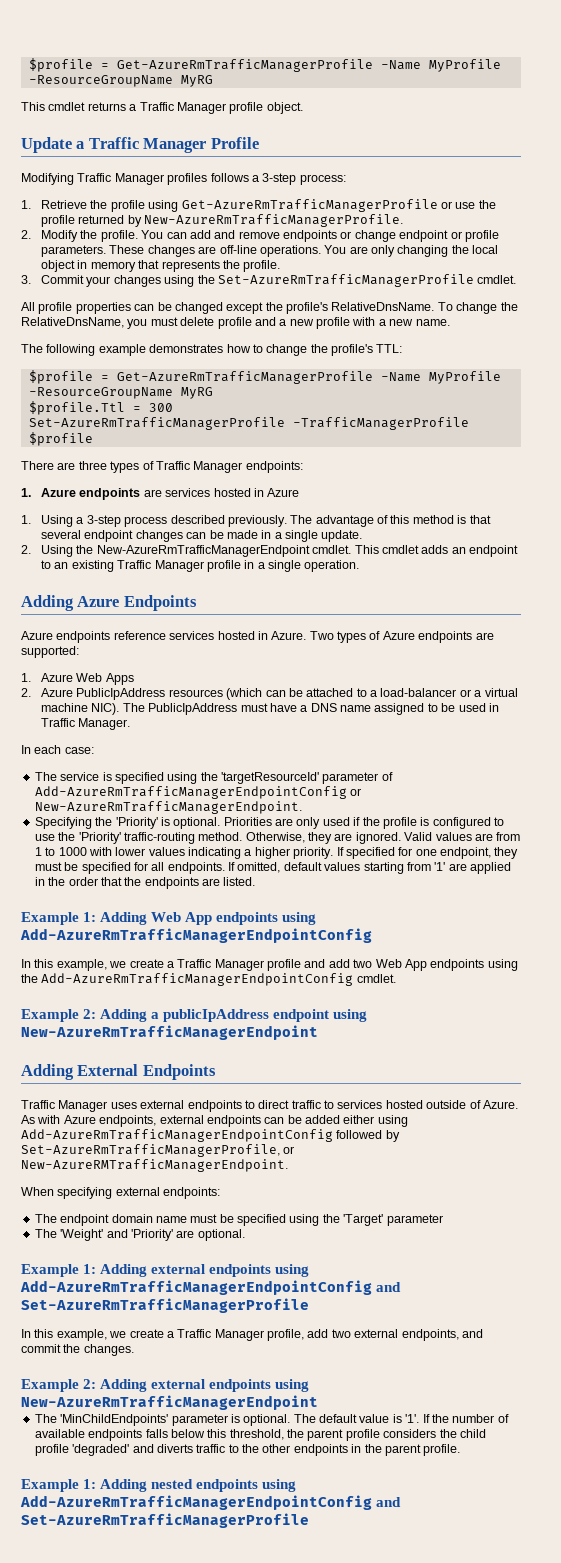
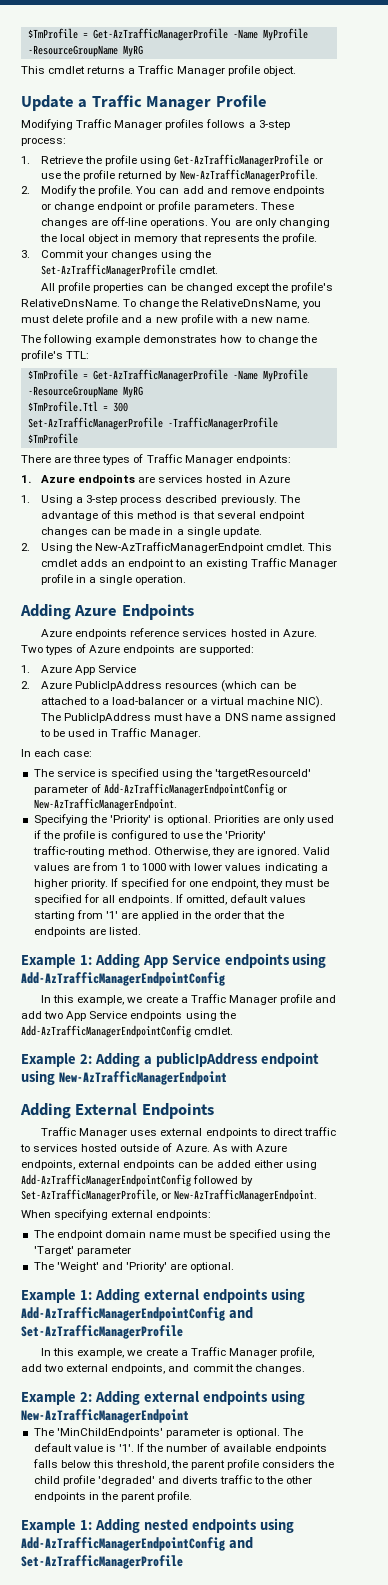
[28,58,373,72] $profile = Get-AzureRmTrafficManagerProfile -> [27,28,228,41] $TmProfile = Get-AzTrafficManagerProfile
[181,199,438,212] Get-AzureRmTrafficManagerProfile -> [174,154,310,167] Get-AzTrafficManagerProfile
[144,214,404,227] New-AzureRmTrafficManagerProfile. -> [179,169,318,182] New-AzTrafficManagerProfile.
[217,274,474,287] Set-AzureRmTrafficManagerProfile -> [41,264,177,277] Set-AzTrafficManagerProfile
[28,370,501,384] [28,387,213,399] [28,401,125,415] $profile = Get-AzureRmTrafficManagerProfile -Name MyProfile -ResourceGroupName MyRG // $profile.Ttl -> [27,369,308,382] [27,386,143,398] [27,401,98,412] $TmProfile = Get-AzTrafficManagerProfile -Name MyProfile -ResourceGroupName MyRG // $TmProfile.Ttl
[28,417,469,430] [28,432,93,446] Set-AzureRmTrafficManagerProfile -TrafficManagerProfile $profile -> [27,417,278,430] [27,433,78,444] Set-AzTrafficManagerProfile -TrafficManagerProfile $TmProfile
[96,545,310,557] New-AzureRmTrafficManagerEndpoint -> [95,542,265,553] New-AzTrafficManagerEndpoint
[76,673,134,685] Web Apps -> [75,665,137,675] App Service
[34,786,362,799] [34,801,302,814] Add-AzureRmTrafficManagerEndpointConfig or New-AzureRmTrafficManagerEndpoint. -> [103,783,287,796] [33,798,177,811] Add-AzTrafficManagerEndpointConfig or New-AzTrafficManagerEndpoint.
[151,912,317,925] [20,928,372,943] Web App endpoints using Add-AzureRmTrafficManagerEndpointConfig -> [142,953,327,968] [21,972,225,986] App Service endpoints using Add-AzTrafficManagerEndpointConfig
[375,959,427,971] Web App -> [66,1011,128,1021] App Service
[41,973,354,986] Add-AzureRmTrafficManagerEndpointConfig -> [21,1025,191,1038] Add-AzTrafficManagerEndpointConfig
[21,1025,318,1040] New-AzureRmTrafficManagerEndpoint -> [58,1071,227,1085] New-AzTrafficManagerEndpoint
[21,1129,333,1142] Add-AzureRmTrafficManagerEndpointConfig -> [21,1174,191,1187] Add-AzTrafficManagerEndpointConfig
[21,1144,295,1157] [21,1159,288,1172] Set-AzureRmTrafficManagerProfile, or New-AzureRMTrafficManagerEndpoint. -> [21,1189,318,1202] Set-AzTrafficManagerProfile, or New-AzTrafficManagerEndpoint.
[20,1280,402,1295] [21,1298,309,1313] Add-AzureRmTrafficManagerEndpointConfig and Set-AzureRmTrafficManagerProfile -> [21,1307,253,1321] [21,1325,183,1339] Add-AzTrafficManagerEndpointConfig and Set-AzTrafficManagerProfile
[21,1395,318,1410] New-AzureRmTrafficManagerEndpoint -> [21,1409,189,1423] New-AzTrafficManagerEndpoint
[20,1495,402,1510] [21,1513,309,1528] Add-AzureRmTrafficManagerEndpointConfig and Set-AzureRmTrafficManagerProfile -> [21,1537,253,1551] [21,1555,183,1569] Add-AzTrafficManagerEndpointConfig and Set-AzTrafficManagerProfile

